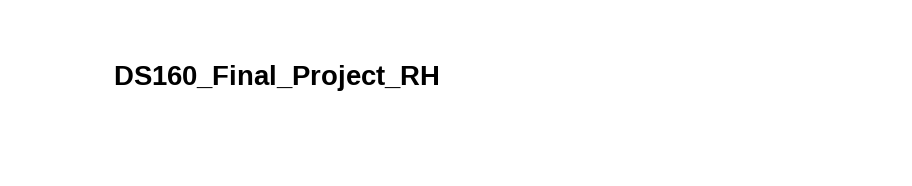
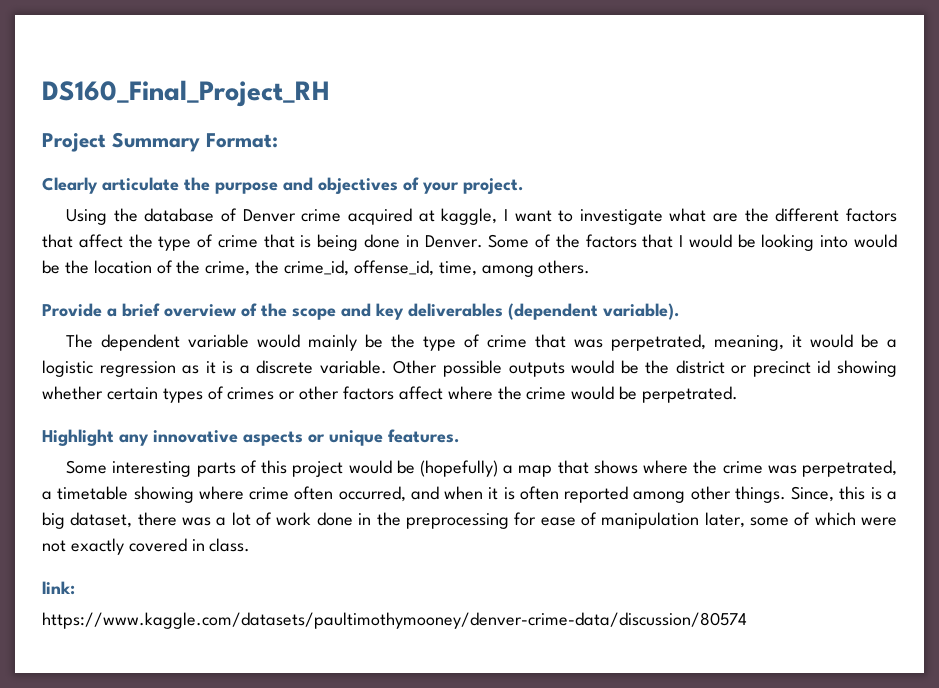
(440, 78) none -> [42,132,278,152] [42,177,523,194] [66,208,898,225] [42,234,897,251] [42,260,591,277] [42,303,679,320] [66,334,897,351] [42,360,897,377] [42,386,739,403] [42,429,459,446] [66,460,897,477] [42,486,898,503] [42,512,898,529] [42,538,251,555] [42,581,75,595] [42,612,747,629] // Project Summary Format: // Clearly articulate the purpose and objectives of your project. // Using the database of Denver crime acquired at kaggle, I want to investigate what are the different factors that affect the type of crime that is being done in Denver. Some of the factors that I would be looking into would be the location of the crime, the crime_id, offense_id, time, among others. // Provide a brief overview of the scope and key deliverables (dependent variable). // The dependent variable would mainly be the type of crime that was perpetrated, meaning, it would be a logistic regression as it is a discrete variable. Other possible outputs would be the district or precinct id showing whether certain types of crimes or other factors affect where the crime would be perpetrated. // Highlight any innovative aspects or unique features. // Some interesting parts of this project would be (hopefully) a map that shows where the crime was perpetrated, a timetable showing where crime often occurred, and when it is often reported among other things. Since, this is a big dataset, there was a lot of work done in the preprocessing for ease of manipulation later, some of which were not exactly covered in class. // link: // https://www.kaggle.com/datasets/paultimothymooney/denver-crime-data/discussion/80574

